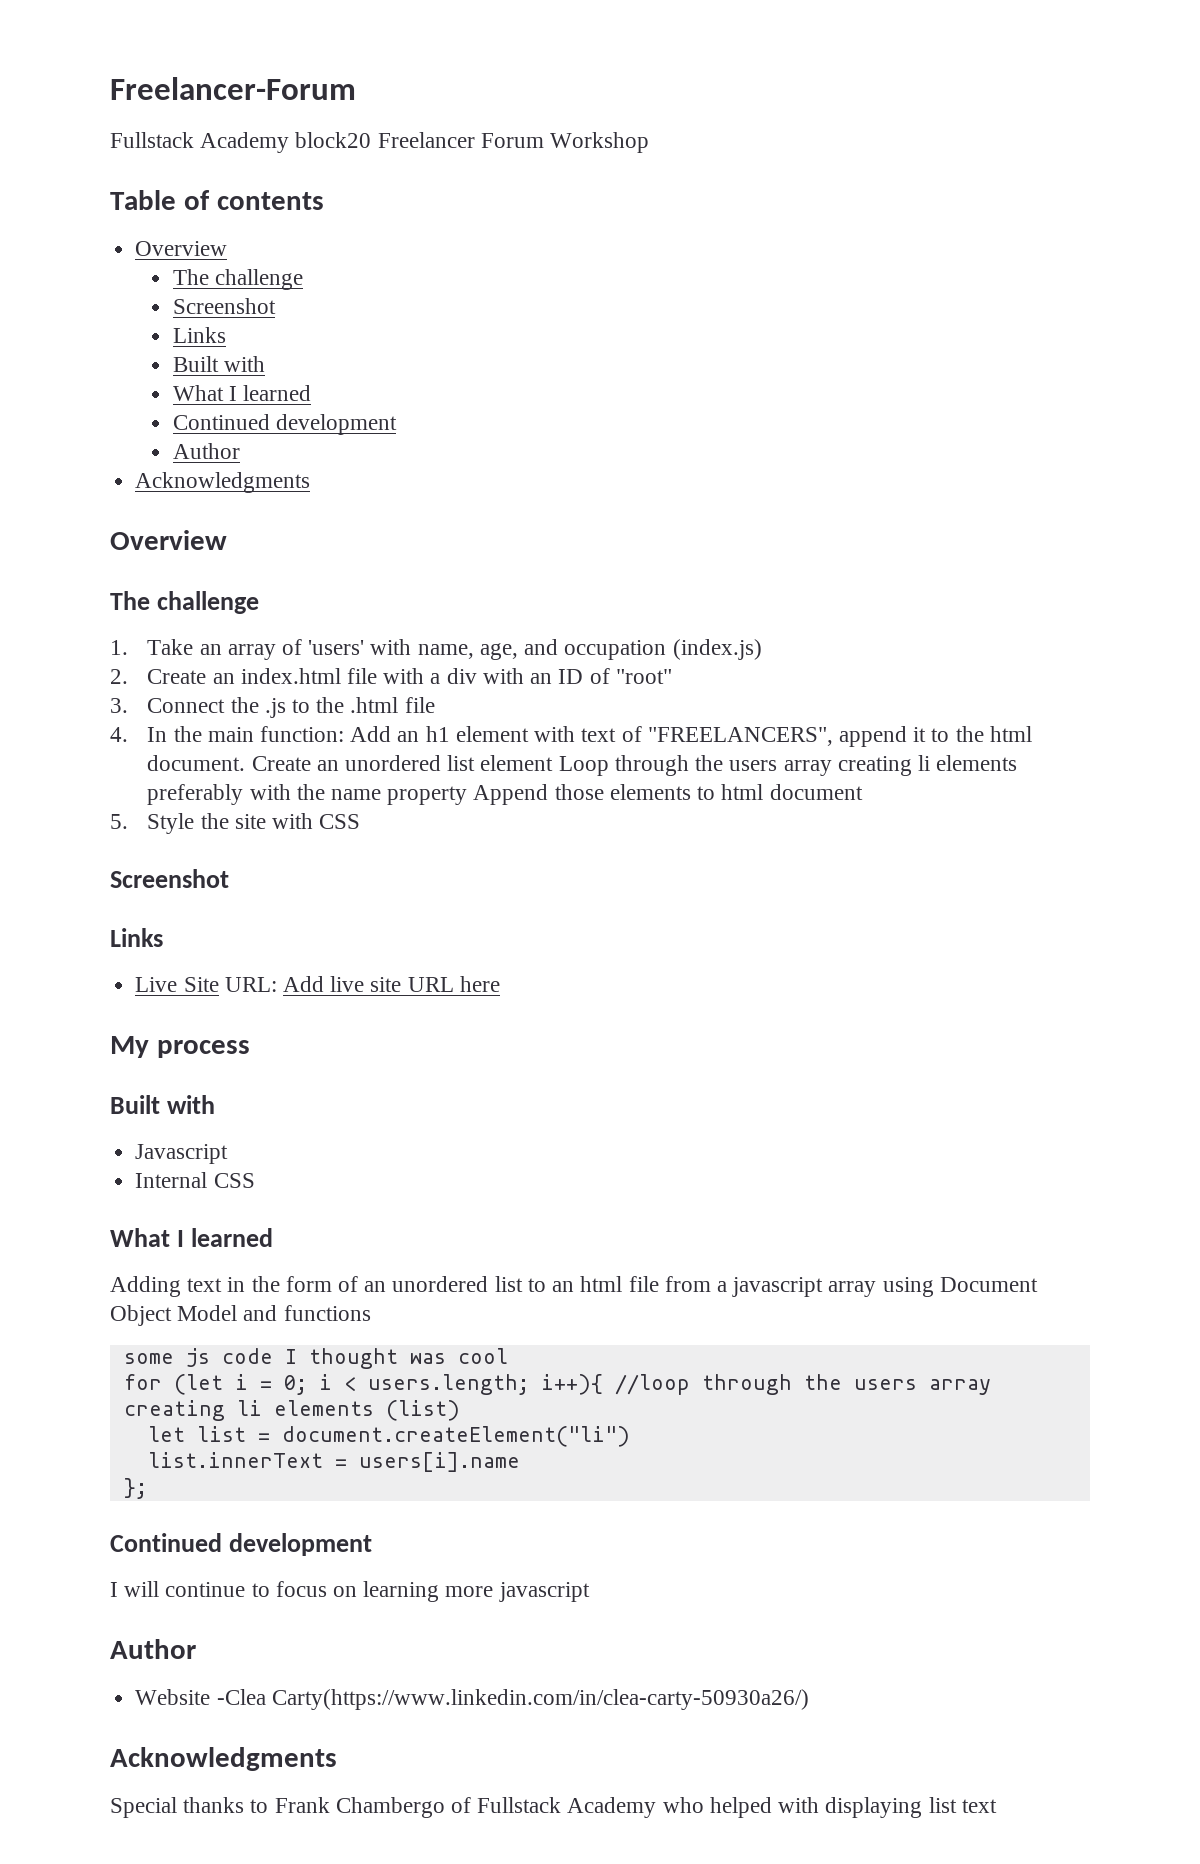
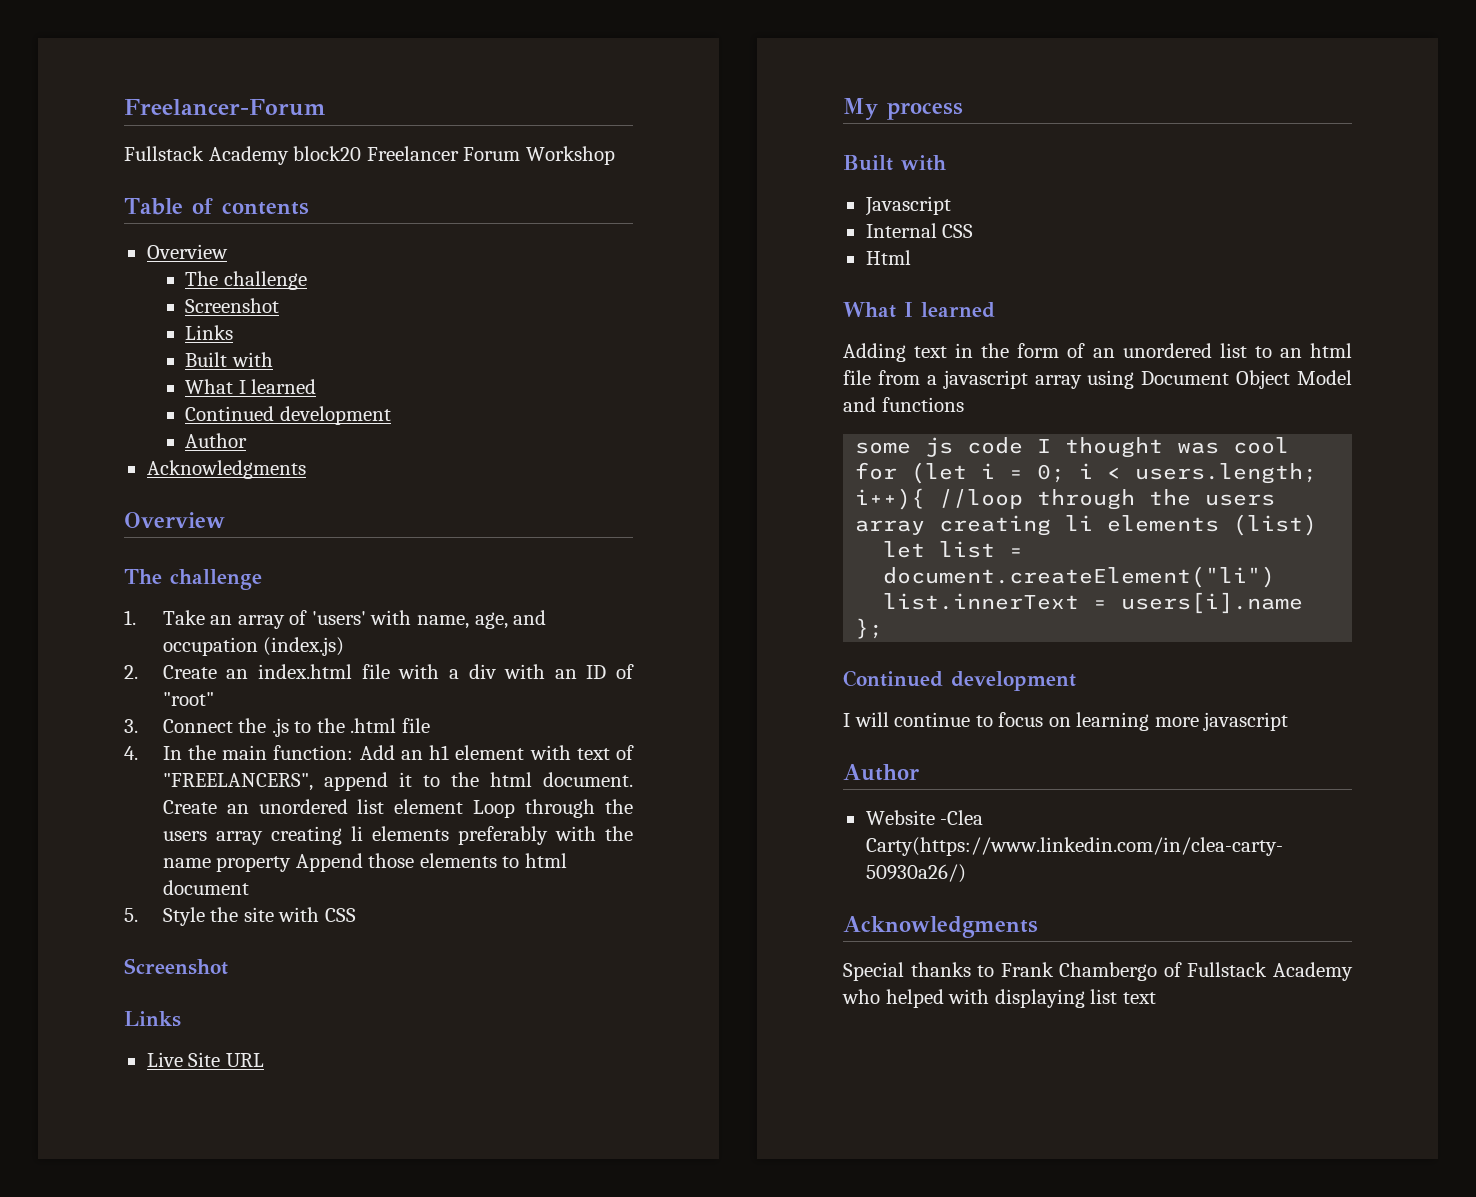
[224,976,402,992] URL: Add live site -> (221, 1059) none
[459,976,500,992] here -> (264, 1060) none
(255, 1180) none -> [865,250,911,265] // Html

